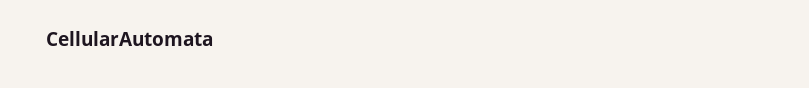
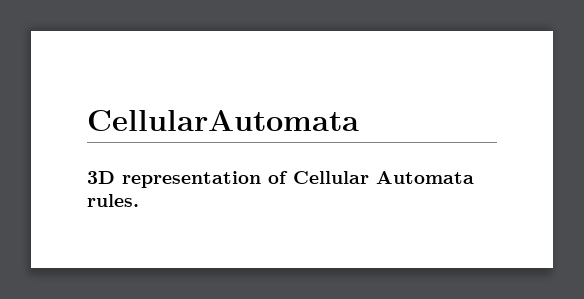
(213, 38) none -> [87,171,474,188] [87,194,139,207] // 3D representation of Cellular Automata rules.

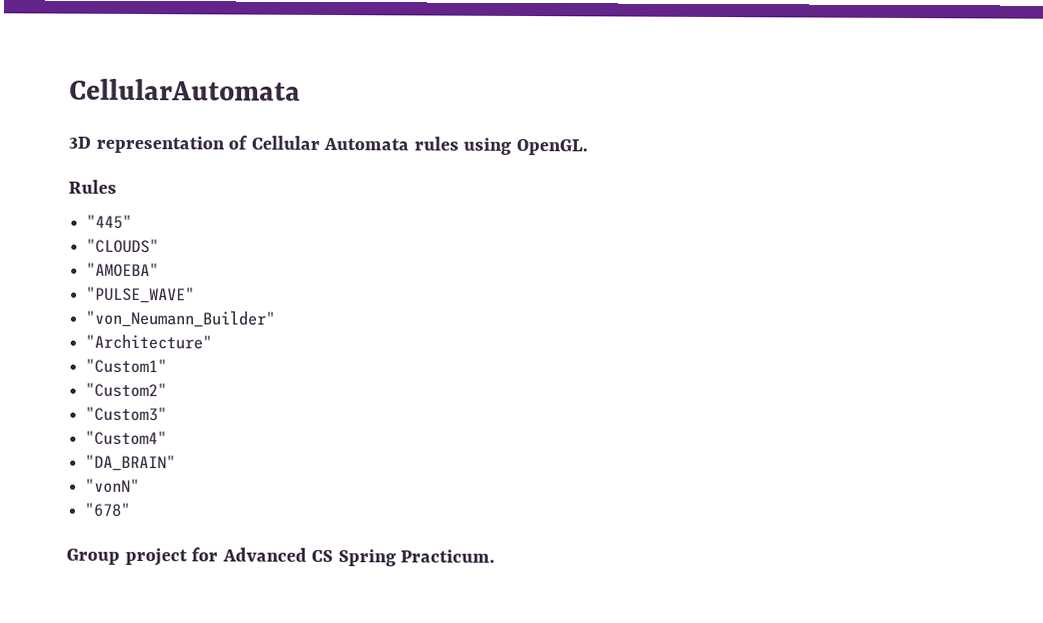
[87,194,139,207] rules. -> [413,136,588,156] [68,179,117,194] [86,214,133,229] [86,238,160,254] [86,262,160,278] [86,286,196,304] [85,309,277,328] [85,333,213,350] [85,358,168,374] [85,382,168,398] [85,406,168,422] [85,430,168,446] [85,454,177,472] [85,478,141,494] [84,502,131,517] [66,547,496,567] rules using OpenGL. // Rules // "445" // "CLOUDS" // "AMOEBA" // "PULSE_WAVE" // "von_Neumann_Builder" // "Architecture" // "Custom1" // "Custom2" // "Custom3" // "Custom4" // "DA_BRAIN" // "vonN" // "678" // Group project for Advanced CS Spring Practicum.

